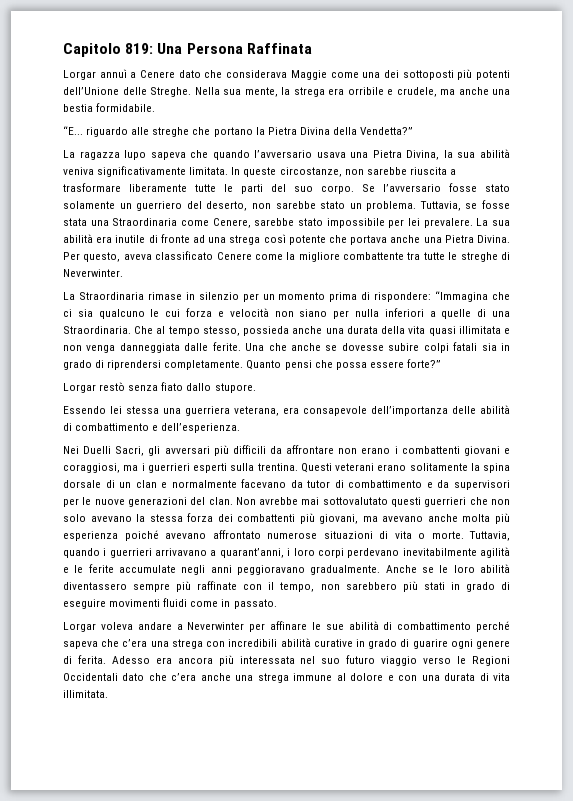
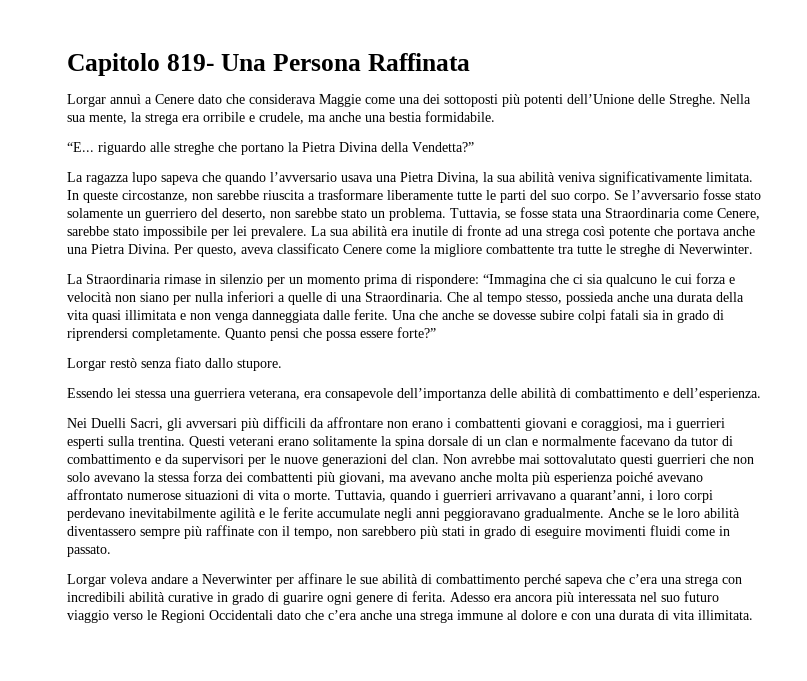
[125,43,154,54] 819: -> [166,54,214,71] 819-

